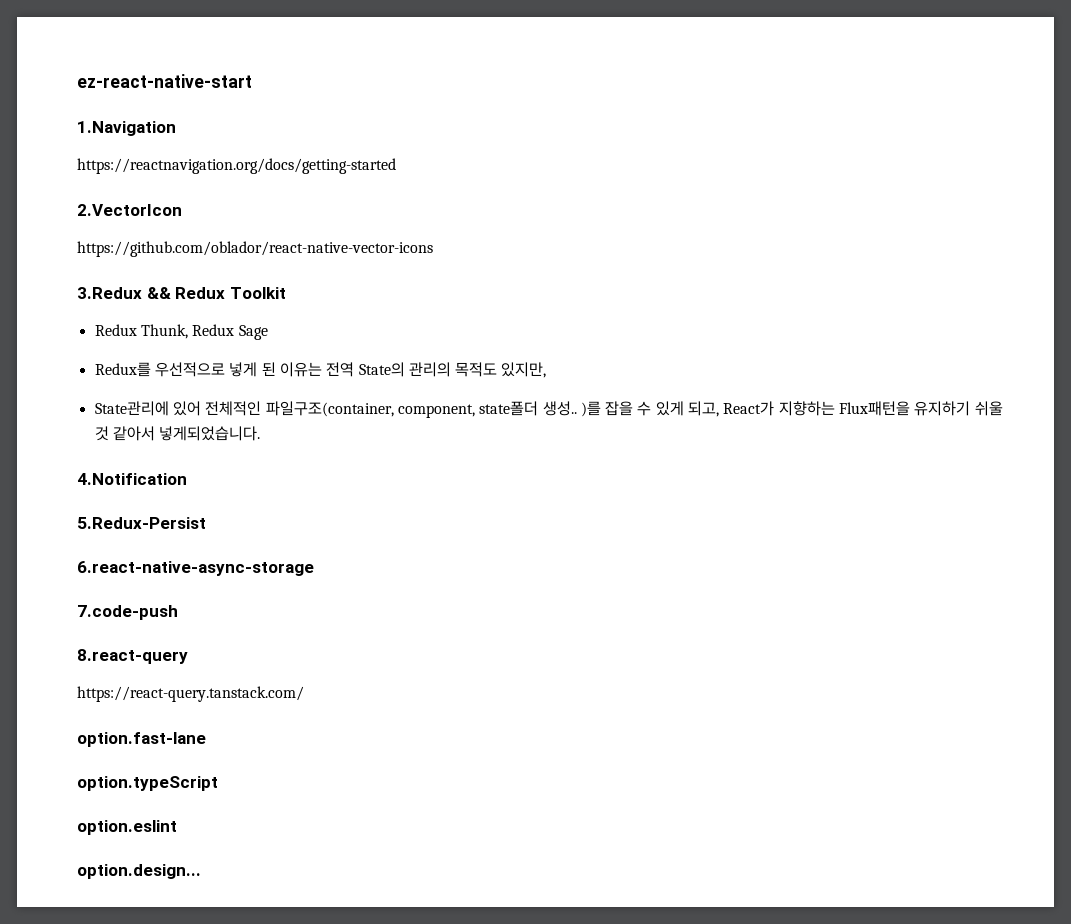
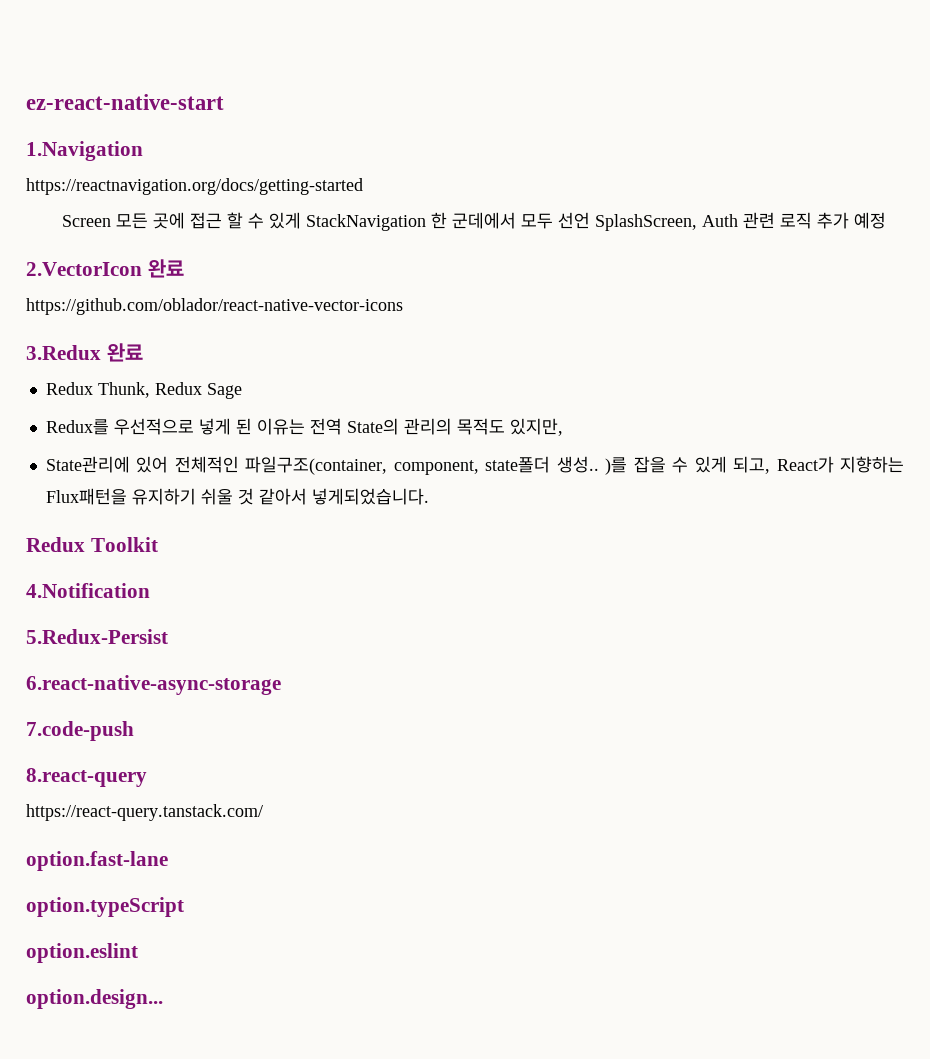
(396, 166) none -> [62,212,887,231] // Screen 모든 곳에 접근 할 수 있게 StackNavigation 한 군데에서 모두 선언 SplashScreen, Auth 관련 로직 추가 예정
(182, 210) none -> [147,259,184,278] 완료
[146,287,286,299] && Redux Toolkit -> [106,343,143,362] 완료
(261, 433) none -> [26,537,158,552] // Redux Toolkit

